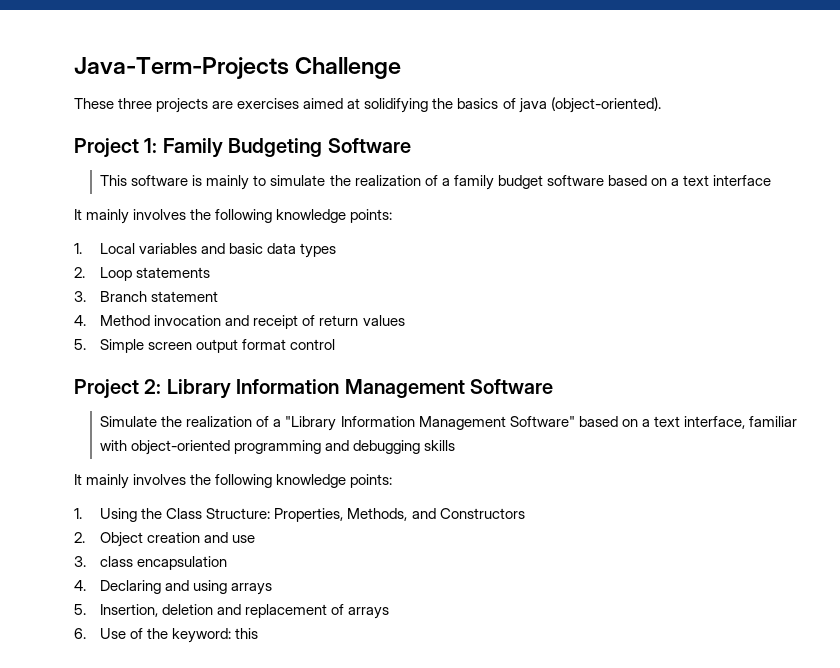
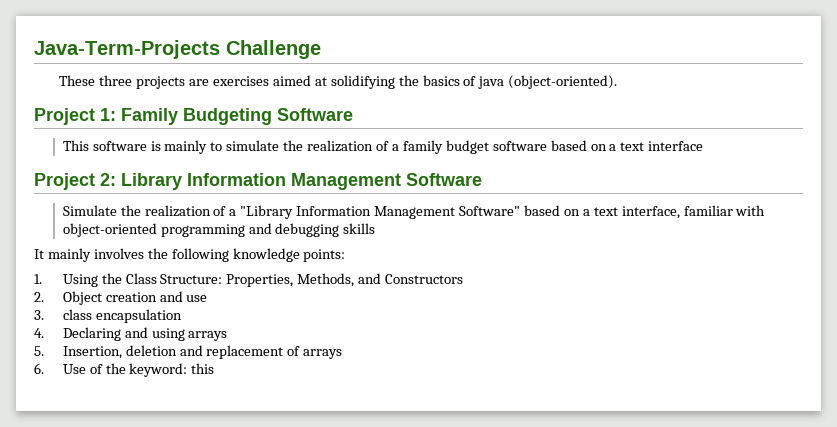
[74,209,393,224] [74,243,337,258] [74,267,211,281] [74,291,219,302] [74,315,405,329] [74,339,336,353] // It mainly involves the following knowledge points: // 1. Local variables and basic data types // 2. Loop statements // 3. Branch statement // 4. Method invocation and receipt of return values // 5. Simple screen output format control -> (704, 146) none

